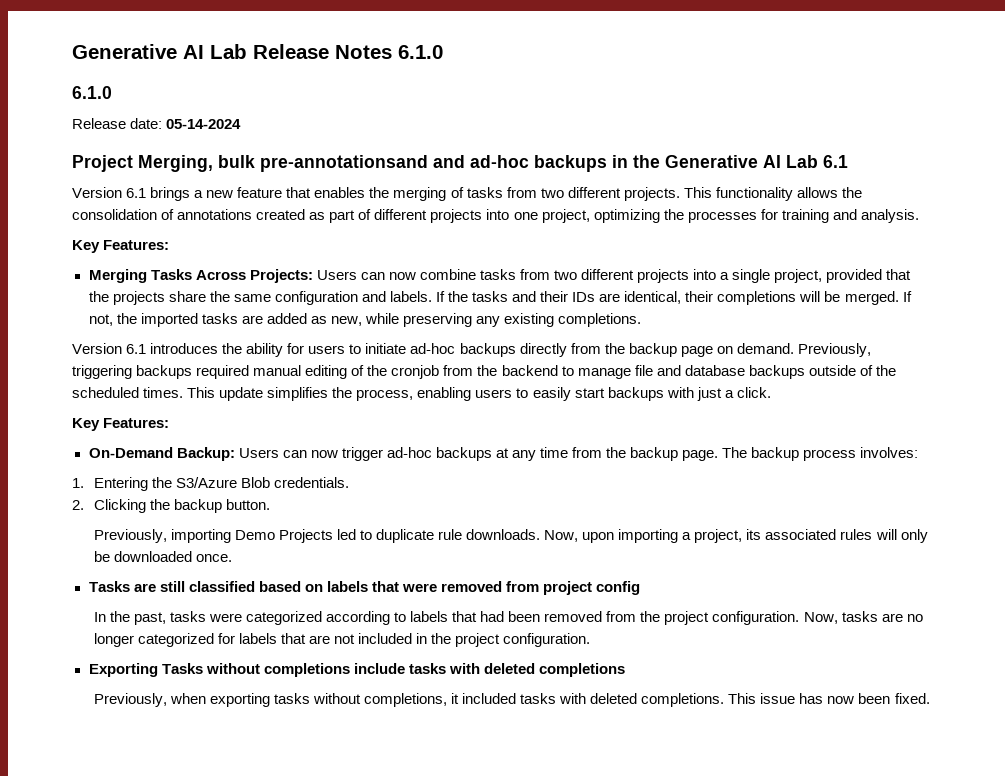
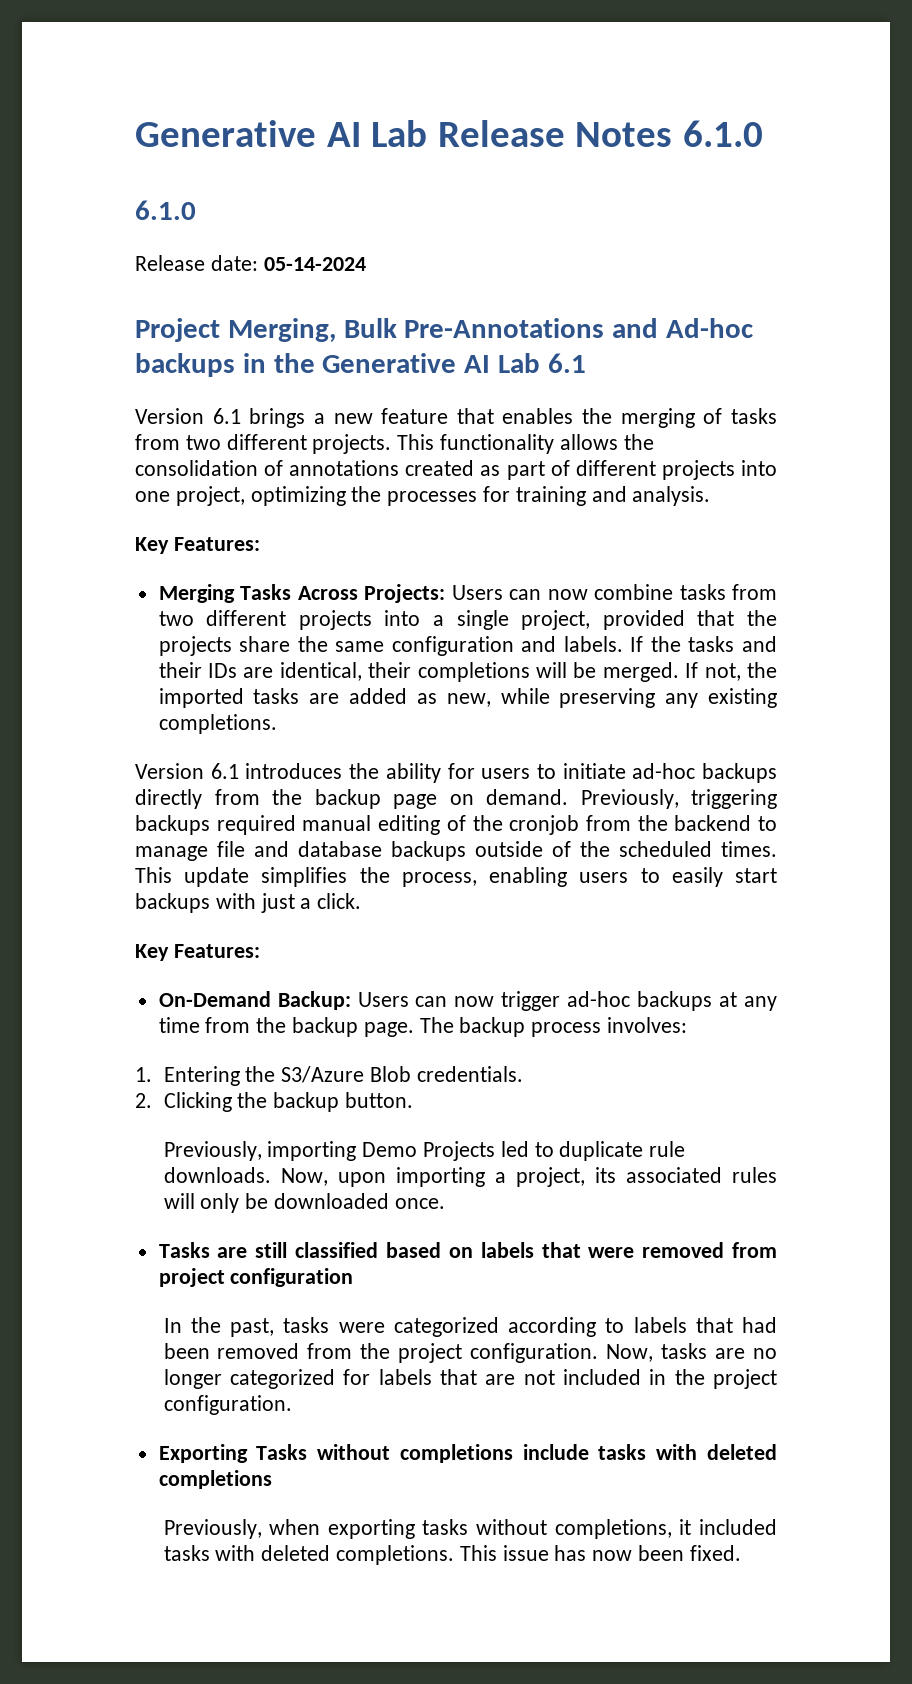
[218,155,529,172] bulk pre-annotationsand and ad-hoc -> [343,318,754,338] Bulk Pre-Annotations and Ad-hoc
[596,581,641,595] config -> [230,1268,354,1287] configuration

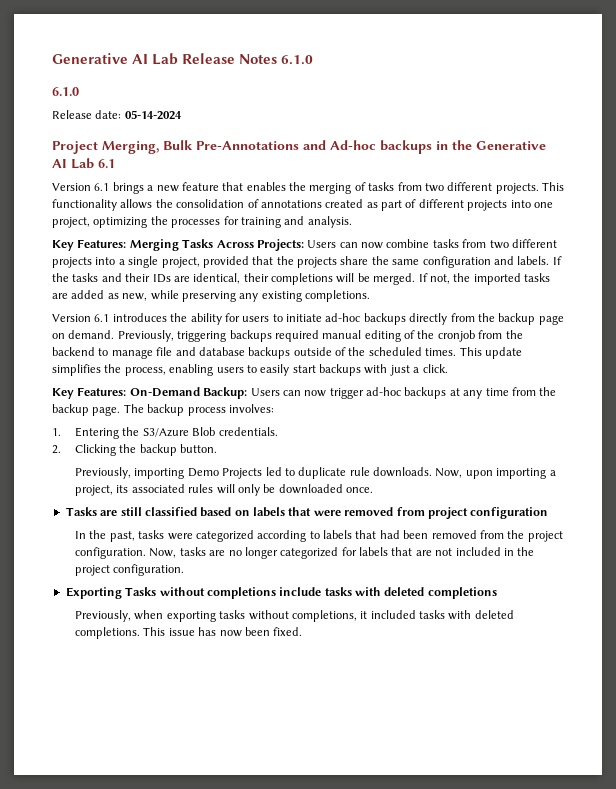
(260, 544) // -> (127, 243) none
(260, 951) // -> (127, 391) none

